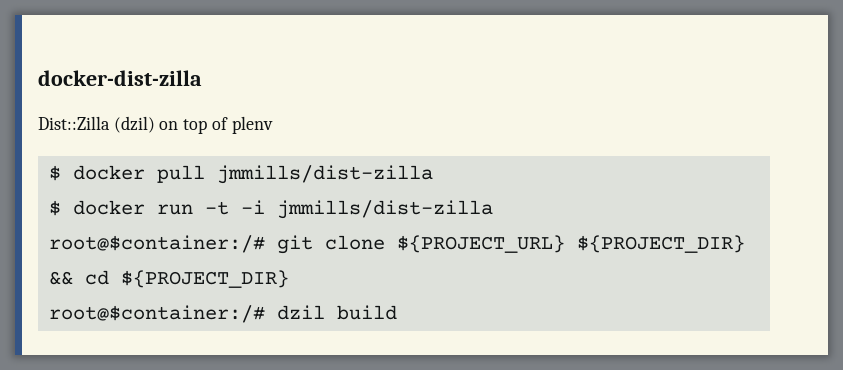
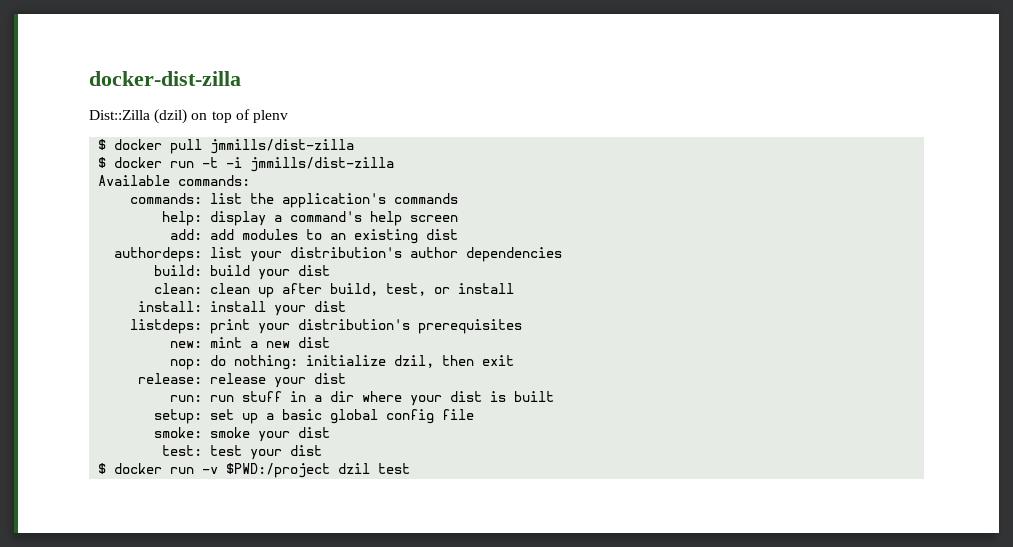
[48,235,745,254] [48,270,289,288] [48,305,397,323] root@$container:/# git clone ${PROJECT_URL} ${PROJECT_DIR} && cd ${PROJECT_DIR} // root@$container:/# dzil build -> [98,175,251,186] [130,193,459,208] [162,211,459,226] [170,229,459,244] [114,247,563,262] [154,265,331,280] [154,283,515,298] [138,301,347,316] [130,319,523,334] [170,337,331,348] [170,355,515,370] [138,373,347,388] [170,391,555,406] [154,409,475,424] [154,427,331,442] [162,445,323,460] [98,463,411,478] Available commands: // commands: list the application's commands // help: display a command's help screen // add: add modules to an existing dist // authordeps: list your distribution's author dependencies // build: build your dist // clean: clean up after build, test, or install // install: install your dist // listdeps: print your distribution's prerequisites // new: mint a new dist // nop: do nothing: initialize dzil, then exit // release: release your dist // run: run stuff in a dir where your dist is built // setup: set up a basic global config file // smoke: smoke your dist // test: test your dist // $ docker run -v $PWD:/project dzil test

